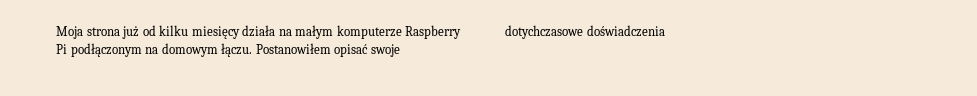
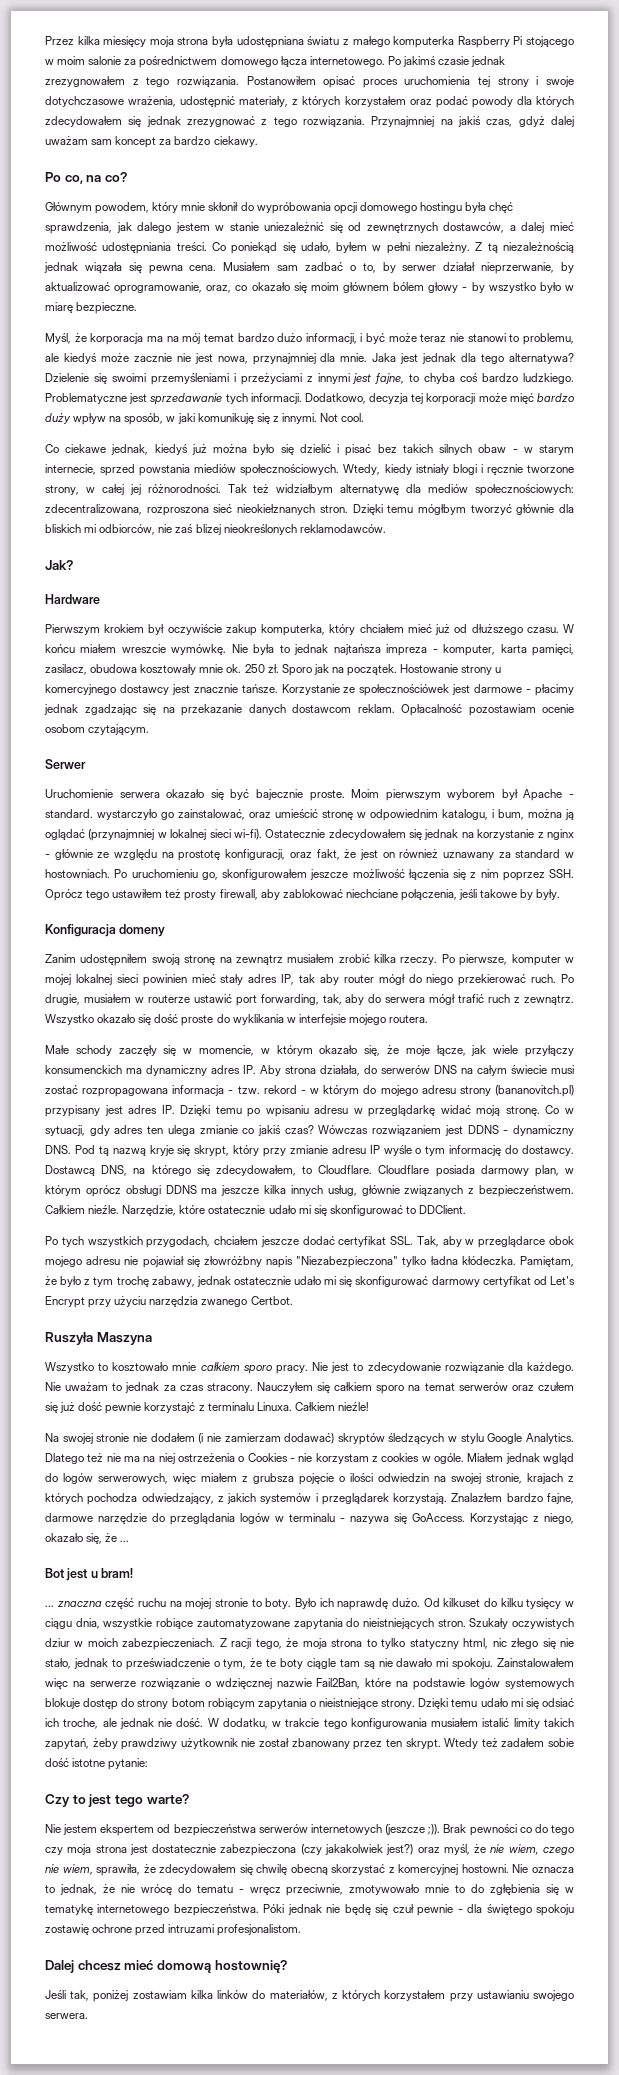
[56,25,462,39] [56,43,400,57] [505,25,665,39] Moja strona już od kilku miesięcy działa na małym komputerze Raspberry Pi podłączonym na domowym łączu. Postanowiłem opisać swoje dotychczasowe doświadczenia -> [45,36,575,48] [45,56,506,68] [45,76,574,88] [45,96,574,108] [45,116,574,127] [45,136,258,148] [45,172,127,184] [45,202,514,214] [45,222,575,234] [45,242,575,254] [44,262,574,274] [45,282,575,294] [45,302,138,314] [45,333,574,345] [45,353,574,365] [45,373,575,385] [45,393,574,405] [45,413,365,425] [45,444,575,456] [45,464,574,476] [45,484,574,496] [45,504,574,516] [45,524,386,535] [45,560,73,570] [45,594,100,604] [45,624,574,636] [45,644,574,656] [45,664,502,676] [45,684,575,696] [44,704,574,716] [45,724,150,735] [45,759,86,769] [45,789,574,801] [45,809,574,821] [45,829,574,841] [45,849,574,861] [45,869,574,881] [45,889,561,901] [45,924,166,937] [45,954,574,966] [45,974,574,986] [45,994,574,1006] [45,1014,429,1026] [45,1045,575,1057] [45,1065,574,1076] [45,1085,574,1097] [45,1105,574,1117] [45,1125,574,1136] [45,1145,574,1157] [45,1165,574,1177] [45,1185,574,1197] [45,1205,467,1216] [45,1236,574,1248] [45,1256,574,1268] [45,1276,575,1287] [45,1296,293,1308] [45,1332,152,1345] [45,1362,574,1374] [45,1382,574,1394] [45,1402,369,1414] [45,1433,575,1445] [45,1453,574,1464] [45,1473,574,1485] [45,1493,574,1505] [45,1513,574,1525] [45,1533,130,1544] [45,1568,134,1581] [45,1598,575,1610] [45,1618,574,1630] [45,1638,575,1650] [45,1658,574,1670] [45,1678,575,1690] [45,1698,574,1710] [45,1718,574,1729] [45,1738,575,1750] [45,1758,149,1770] [45,1794,189,1807] [45,1824,574,1836] [45,1844,574,1856] [45,1864,574,1876] [45,1884,574,1896] [45,1904,574,1916] [45,1924,302,1936] [45,1960,287,1973] [45,1990,574,2002] [45,2013,88,2019] Przez kilka miesięcy moja strona była udostępniana światu z małego komputerka Raspberry Pi stojącego w moim salonie za pośrednictwem domowego łącza internetowego. Po jakimś czasie jednak zrezygnowałem z tego rozwiązania. Postanowiłem opisać proces uruchomienia tej strony i swoje dotychczasowe wrażenia, udostępnić materiały, z których korzystałem oraz podać powody dla których zdecydowałem się jednak zrezygnować z tego rozwiązania. Przynajmniej na jakiś czas, gdyż dalej uważam sam koncept za bardzo ciekawy. // Po co, na co? // Głównym powodem, który mnie skłonił do wypróbowania opcji domowego hostingu była chęć sprawdzenia, jak dalego jestem w stanie uniezależnić się od zewnętrznych dostawców, a dalej mieć możliwość udostępniania treści. Co poniekąd się udało, byłem w pełni niezależny. Z tą niezależnością jednak wiązała się pewna cena. Musiałem sam zadbać o to, by serwer działał nieprzerwanie, by aktualizować oprogramowanie, oraz, co okazało się moim głównem bólem głowy - by wszystko było w miarę bezpieczne. // Myśl, że korporacja ma na mój temat bardzo dużo informacji, i być może teraz nie stanowi to problemu, ale kiedyś może zacznie nie jest nowa, przynajmniej dla mnie. Jaka jest jednak dla tego alternatywa? Dzielenie się swoimi przemyśleniami i przeżyciami z innymi jest fajne, to chyba coś bardzo ludzkiego. Problematyczne jest sprzedawanie tych informacji. Dodatkowo, decyzja tej korporacji może mięć bardzo duży wpływ na sposób, w jaki komunikuję się z innymi. Not cool. // Co ciekawe jednak, kiedyś już można było się dzielić i pisać bez takich silnych obaw - w starym internecie, sprzed powstania miediów społecznościowych. Wtedy, kiedy istniały blogi i ręcznie tworzone strony, w całej jej różnorodności. Tak też widziałbym alternatywę dla mediów społecznościowych: zdecentralizowana, rozproszona sieć nieokiełznanych stron. Dzięki temu mógłbym tworzyć głównie dla bliskich mi odbiorców, nie zaś blizej nieokreślonych reklamodawców. // Jak? // Hardware // Pierwszym krokiem był oczywiście zakup komputerka, który chciałem mieć już od dłuższego czasu. W końcu miałem wreszcie wymówkę. Nie była to jednak najtańsza impreza - komputer, karta pamięci, zasilacz, obudowa kosztowały mnie ok. 250 zł. Sporo jak na początek. Hostowanie strony u komercyjnego dostawcy jest znacznie tańsze. Korzystanie ze społecznościówek jest darmowe - płacimy jednak zgadzając się na przekazanie danych dostawcom reklam. Opłacalność pozostawiam ocenie osobom czytającym. // Serwer // Uruchomienie serwera okazało się być bajecznie proste. Moim pierwszym wyborem był Apache - standard. wystarczyło go zainstalować, oraz umieścić stronę w odpowiednim katalogu, i bum, można ją oglądać (przynajmniej w lokalnej sieci wi-fi). Ostatecznie zdecydowałem się jednak na korzystanie z nginx - głównie ze względu na prostotę konfiguracji, oraz fakt, że jest on również uznawany za standard w hostowniach. Po uruchomieniu go, skonfigurowałem jeszcze możliwość łączenia się z nim poprzez SSH. Oprócz tego ustawiłem też prosty firewall, aby zablokować niechciane połączenia, jeśli takowe by były. // Konfiguracja domeny // Zanim udostępniłem swoją stronę na zewnątrz musiałem zrobić kilka rzeczy. Po pierwsze, komputer w mojej lokalnej sieci powinien mieć stały adres IP, tak aby router mógł do niego przekierować ruch. Po drugie, musiałem w routerze ustawić port forwarding, tak, aby do serwera mógł trafić ruch z zewnątrz. Wszystko okazało się dość proste do wyklikania w interfejsie mojego routera. // Małe schody zaczęły się w momencie, w którym okazało się, że moje łącze, jak wiele przyłączy konsumenckich ma dynamiczny adres IP. Aby strona działała, do serwerów DNS na całym świecie musi zostać rozpropagowana informacja - tzw. rekord - w którym do mojego adresu strony (bananovitch.pl) przypisany jest adres IP. Dzięki temu po wpisaniu adresu w przeglądarkę widać moją stronę. Co w sytuacji, gdy adres ten ulega zmianie co jakiś czas? Wówczas rozwiązaniem jest DDNS - dynamiczny DNS. Pod tą nazwą kryje się skrypt, który przy zmianie adresu IP wyśle o tym informację do dostawcy. Dostawcą DNS, na którego się zdecydowałem, to Cloudflare. Cloudflare posiada darmowy plan, w którym oprócz obsługi DDNS ma jeszcze kilka innych usług, głównie związanych z bezpieczeństwem. Całkiem nieźle. Narzędzie, które ostatecznie udało mi się skonfigurować to DDClient. // Po tych wszystkich przygodach, chciałem jeszcze dodać certyfikat SSL. Tak, aby w przeglądarce obok mojego adresu nie pojawiał się złowróżbny napis "Niezabezpieczona" tylko ładna kłódeczka. Pamiętam, że było z tym trochę zabawy, jednak ostatecznie udało mi się skonfigurować darmowy certyfikat od Let's Encrypt przy użyciu narzędzia zwanego Certbot. // Ruszyła Maszyna // Wszystko to kosztowało mnie całkiem sporo pracy. Nie jest to zdecydowanie rozwiązanie dla każdego. Nie uważam to jednak za czas stracony. Nauczyłem się całkiem sporo na temat serwerów oraz czułem się już dość pewnie korzystajć z terminalu Linuxa. Całkiem nieźle! // Na swojej stronie nie dodałem (i nie zamierzam dodawać) skryptów śledzących w stylu Google Analytics. Dlatego też nie ma na niej ostrzeżenia o Cookies - nie korzystam z cookies w ogóle. Miałem jednak wgląd do logów serwerowych, więc miałem z grubsza pojęcie o ilości odwiedzin na swojej stronie, krajach z których pochodza odwiedzający, z jakich systemów i przeglądarek korzystają. Znalazłem bardzo fajne, darmowe narzędzie do przeglądania logów w terminalu - nazywa się GoAccess. Korzystając z niego, okazało się, że ... // Bot jest u bram! // ... znaczna część ruchu na mojej stronie to boty. Było ich naprawdę dużo. Od kilkuset do kilku tysięcy w ciągu dnia, wszystkie robiące zautomatyzowane zapytania do nieistniejących stron. Szukały oczywistych dziur w moich zabezpieczeniach. Z racji tego, że moja strona to tylko statyczny html, nic złego się nie stało, jednak to przeświadczenie o tym, że te boty ciągle tam są nie dawało mi spokoju. Zainstalowałem więc na serwerze rozwiązanie o wdzięcznej nazwie Fail2Ban, które na podstawie logów systemowych blokuje dostęp do strony botom robiącym zapytania o nieistniejące strony. Dzięki temu udało mi się odsiać ich troche, ale jednak nie dość. W dodatku, w trakcie tego konfigurowania musiałem istalić limity takich zapytań, żeby prawdziwy użytkownik nie został zbanowany przez ten skrypt. Wtedy też zadałem sobie dość istotne pytanie: // Czy to jest tego warte? // Nie jestem ekspertem od bezpieczeństwa serwerów internetowych (jeszcze ;)). Brak pewności co do tego czy moja strona jest dostatecznie zabezpieczona (czy jakakolwiek jest?) oraz myśl, że nie wiem, czego nie wiem, sprawiła, że zdecydowałem się chwilę obecną skorzystać z komercyjnej hostowni. Nie oznacza to jednak, że nie wrócę do tematu - wręcz przeciwnie, zmotywowało mnie to do zgłębienia się w tematykę internetowego bezpieczeństwa. Póki jednak nie będę się czuł pewnie - dla świętego spokoju zostawię ochrone przed intruzami profesjonalistom. // Dalej chcesz mieć domową hostownię? // Jeśli tak, poniżej zostawiam kilka linków do materiałów, z których korzystałem przy ustawianiu swojego serwera.

